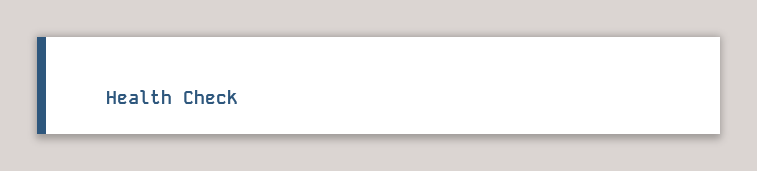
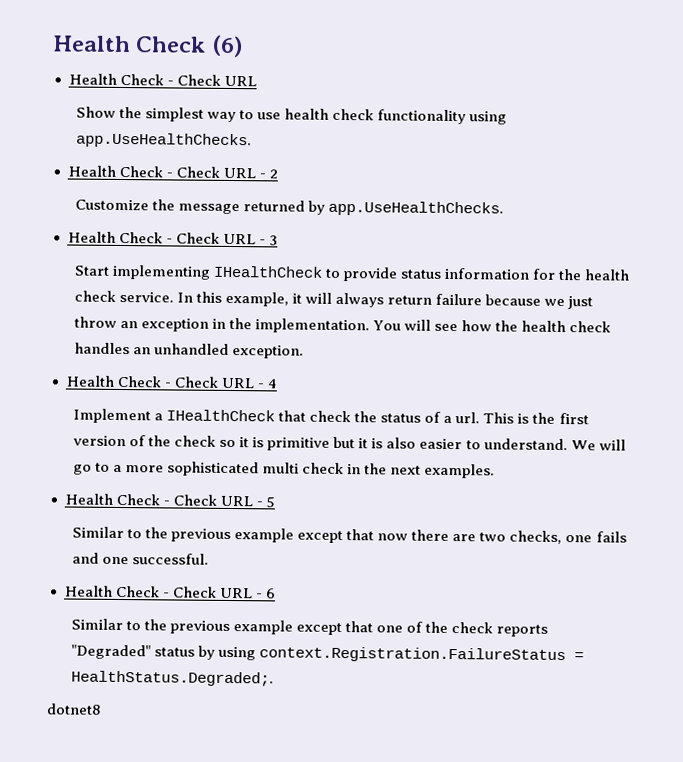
[106,90,238,104] Health Check -> [52,34,243,58] [68,73,257,87] [75,106,508,125] [75,132,252,149] [67,165,278,179] [74,199,505,217] [67,231,278,246] [73,264,631,282] [73,290,594,310] [73,316,612,334] [73,342,305,359] [65,375,278,389] [72,408,589,425] [72,435,626,451] [72,461,496,479] [64,493,275,508] [71,526,627,545] [71,552,209,565] [64,585,276,599] [70,618,549,637] [70,644,585,664] [70,670,274,687] [46,703,102,715] Health Check (6) // Health Check - Check URL // Show the simplest way to use health check functionality using app.UseHealthChecks. // Health Check - Check URL - 2 // Customize the message returned by app.UseHealthChecks. // Health Check - Check URL - 3 // Start implementing IHealthCheck to provide status information for the health check service. In this example, it will always return failure because we just throw an exception in the implementation. You will see how the health check handles an unhandled exception. // Health Check - Check URL - 4 // Implement a IHealthCheck that check the status of a url. This is the first version of the check so it is primitive but it is also easier to understand. We will go to a more sophisticated multi check in the next examples. // Health Check - Check URL - 5 // Similar to the previous example except that now there are two checks, one fails and one successful. // Health Check - Check URL - 6 // Similar to the previous example except that one of the check reports "Degraded" status by using context.Registration.FailureStatus = HealthStatus.Degraded;. // dotnet8

